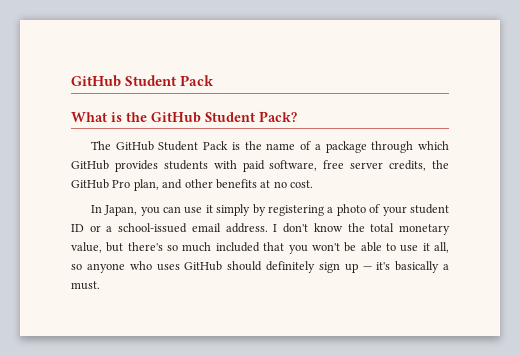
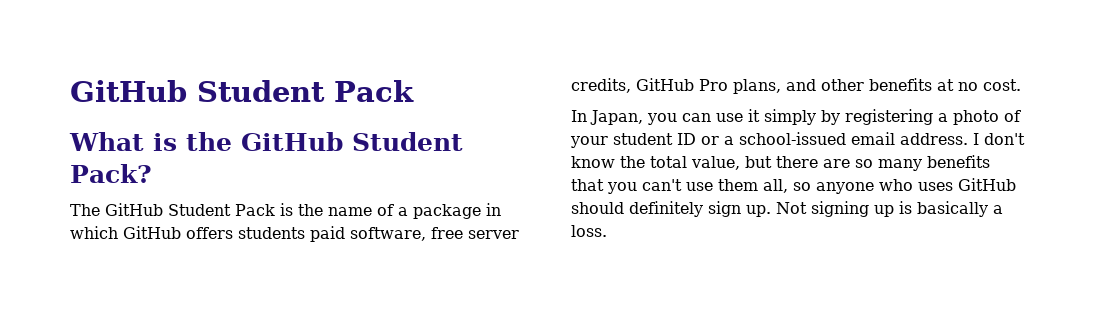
[371,141,414,153] through -> [486,203,501,216] in
[114,160,237,172] provides students with -> [186,227,305,239] offers students
[432,160,450,169] the -> (631, 85) none
[133,179,159,191] plan, -> [733,79,781,94] plans,
[399,224,450,235] monetary -> (687, 162) none
[127,242,430,254] there's so much included that you won't be able to use it -> [776,155,990,171] [571,179,758,194] there are so many benefits that you can't use them
[344,262,391,273] up — it's -> [746,201,912,217] up. Not signing up is
[71,281,100,290] must. -> [571,225,607,237] loss.

